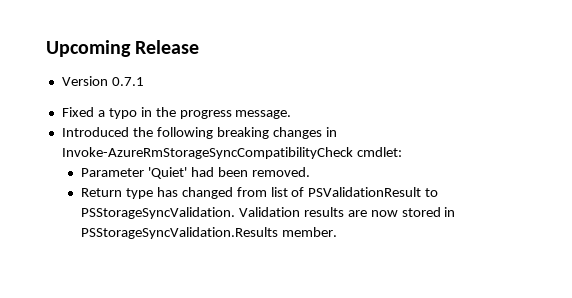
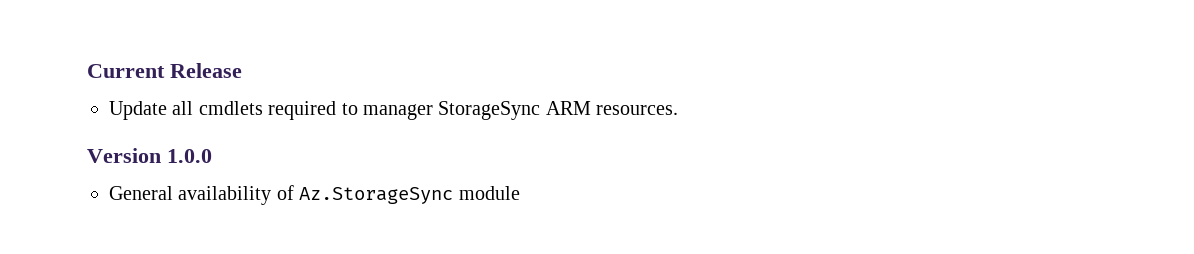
[46,40,131,57] Upcoming -> [87,64,165,78] Current
[61,76,144,86] [61,107,292,119] [61,127,337,139] [61,147,402,159] [80,167,310,179] [80,187,439,199] [80,207,456,219] [80,227,337,239] Version 0.7.1 // Fixed a typo in the progress message. // Introduced the following breaking changes in Invoke-AzureRmStorageSyncCompatibilityCheck cmdlet: // Parameter 'Quiet' had been removed. // Return type has changed from list of PSValidationResult to PSStorageSyncValidation. Validation results are now stored in PSStorageSyncValidation.Results member. -> [109,101,679,120] [87,148,212,163] [109,185,520,205] Update all cmdlets required to manager StorageSync ARM resources. // Version 1.0.0 // General availability of Az.StorageSync module

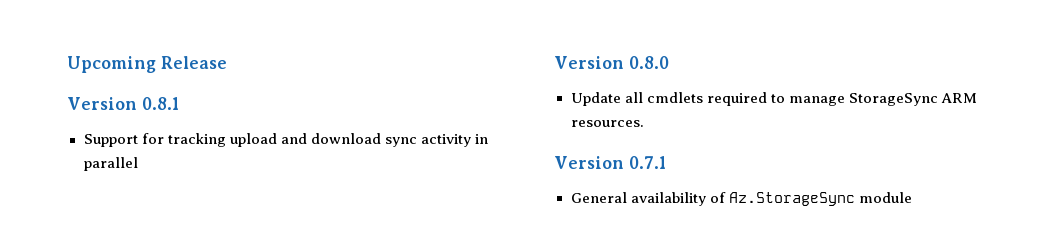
[87,64,165,78] Current -> [67,56,156,73] Upcoming
(242, 70) none -> [67,97,179,110] [83,133,488,147] [83,157,138,171] [554,56,669,69] // Version 0.8.1 // Support for tracking upload and download sync activity in parallel // Version 0.8.0
[363,104,433,120] manager -> [788,96,845,106] manage
[167,149,212,163] 1.0.0 -> [628,156,666,169] 0.7.1

